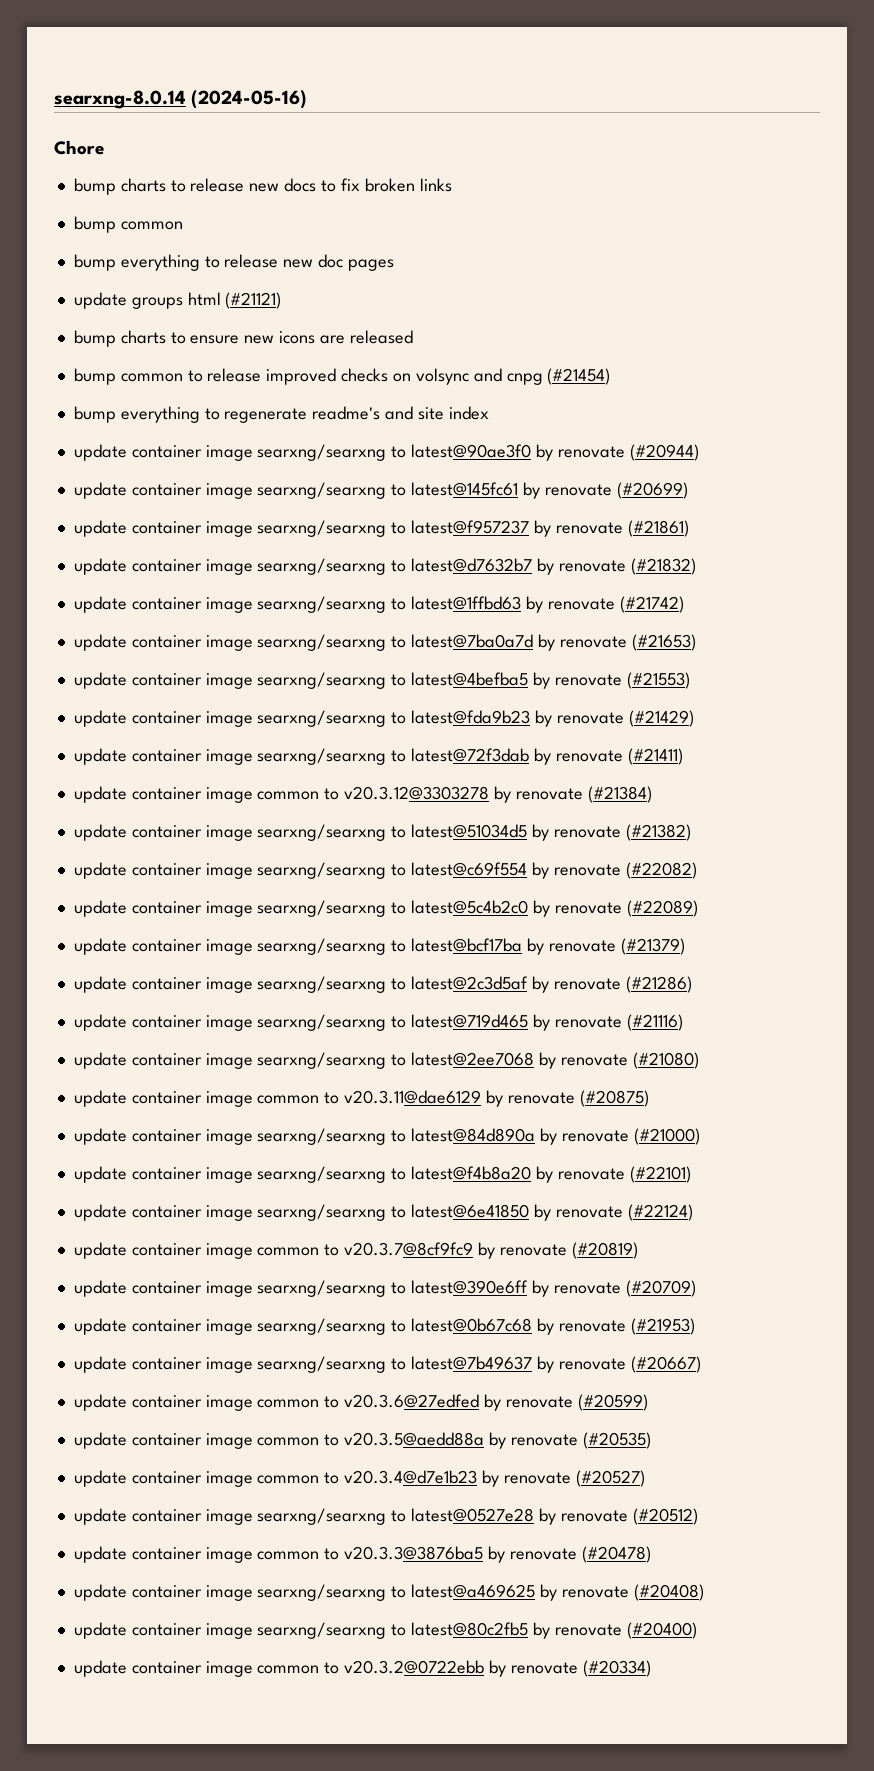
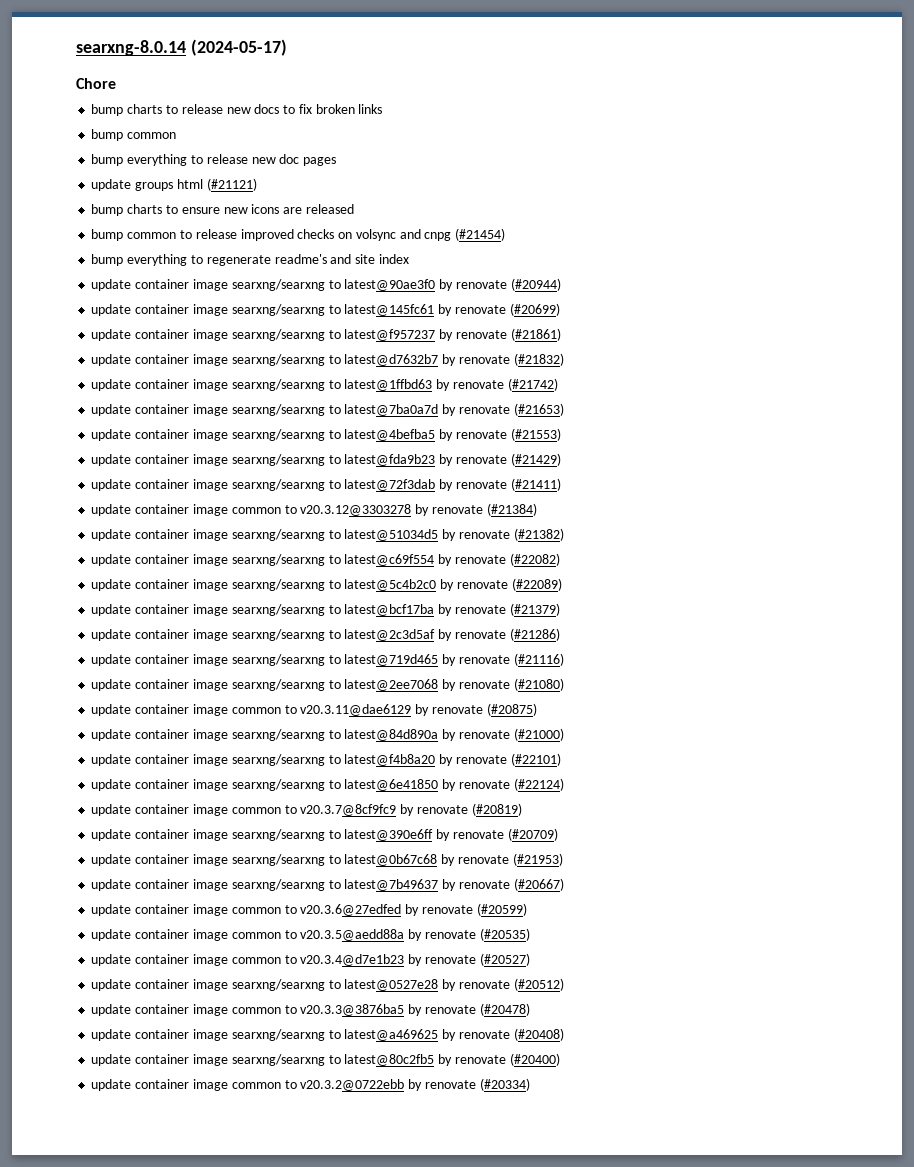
[191,90,308,109] (2024-05-16) -> [190,39,287,56] (2024-05-17)

